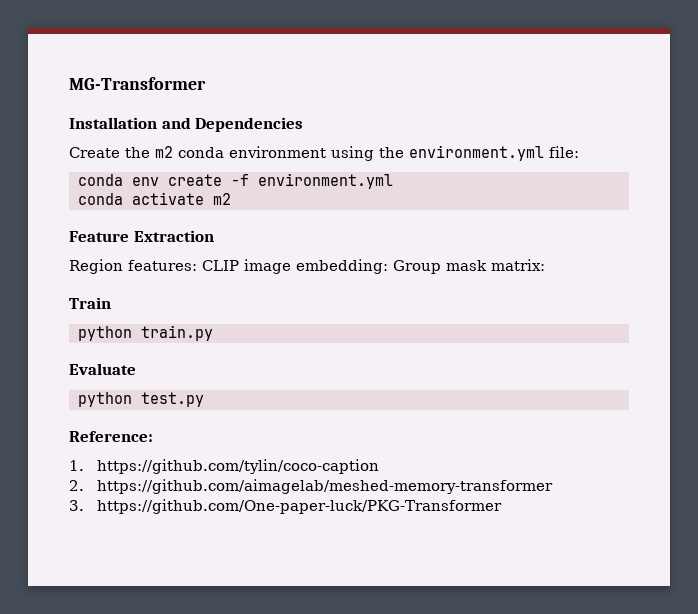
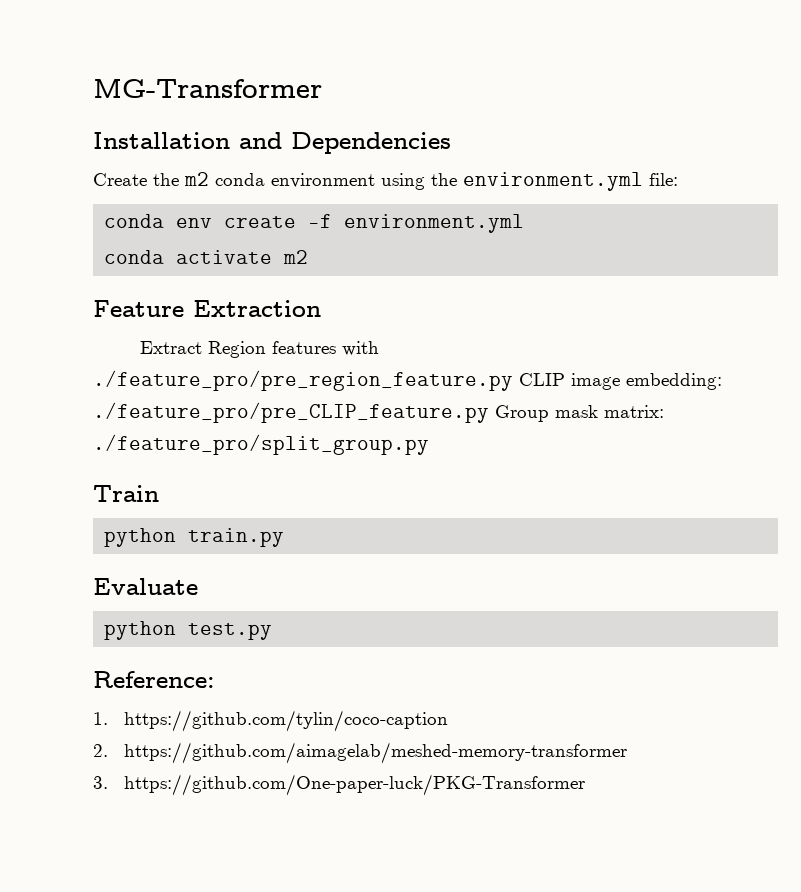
[69,259,197,274] Region features: -> [140,341,380,358] [93,370,513,391] Extract Region features with ./feature_pro/pre_region_feature.py
(388, 266) none -> [93,402,489,423] ./feature_pro/pre_CLIP_feature.py
(545, 265) none -> [93,434,429,455] ./feature_pro/split_group.py

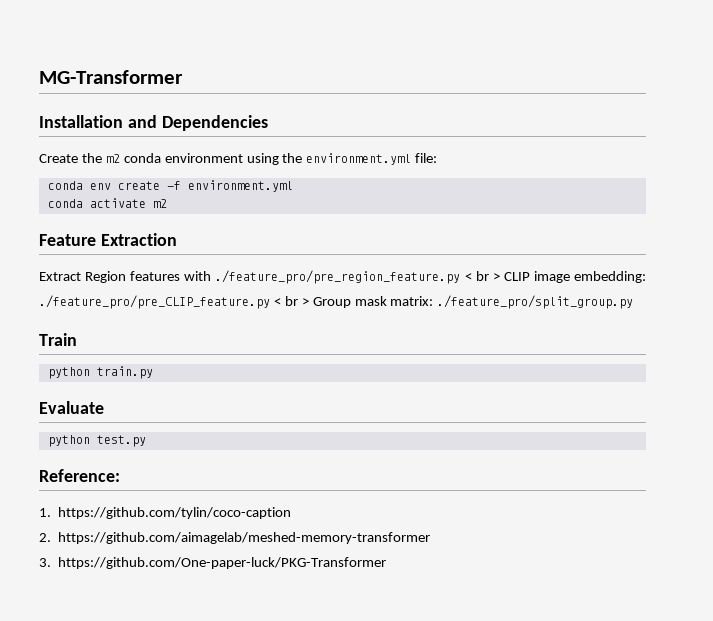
(513, 380) none -> [464,271,500,281] < br >
(489, 412) none -> [273,296,309,306] < br >

